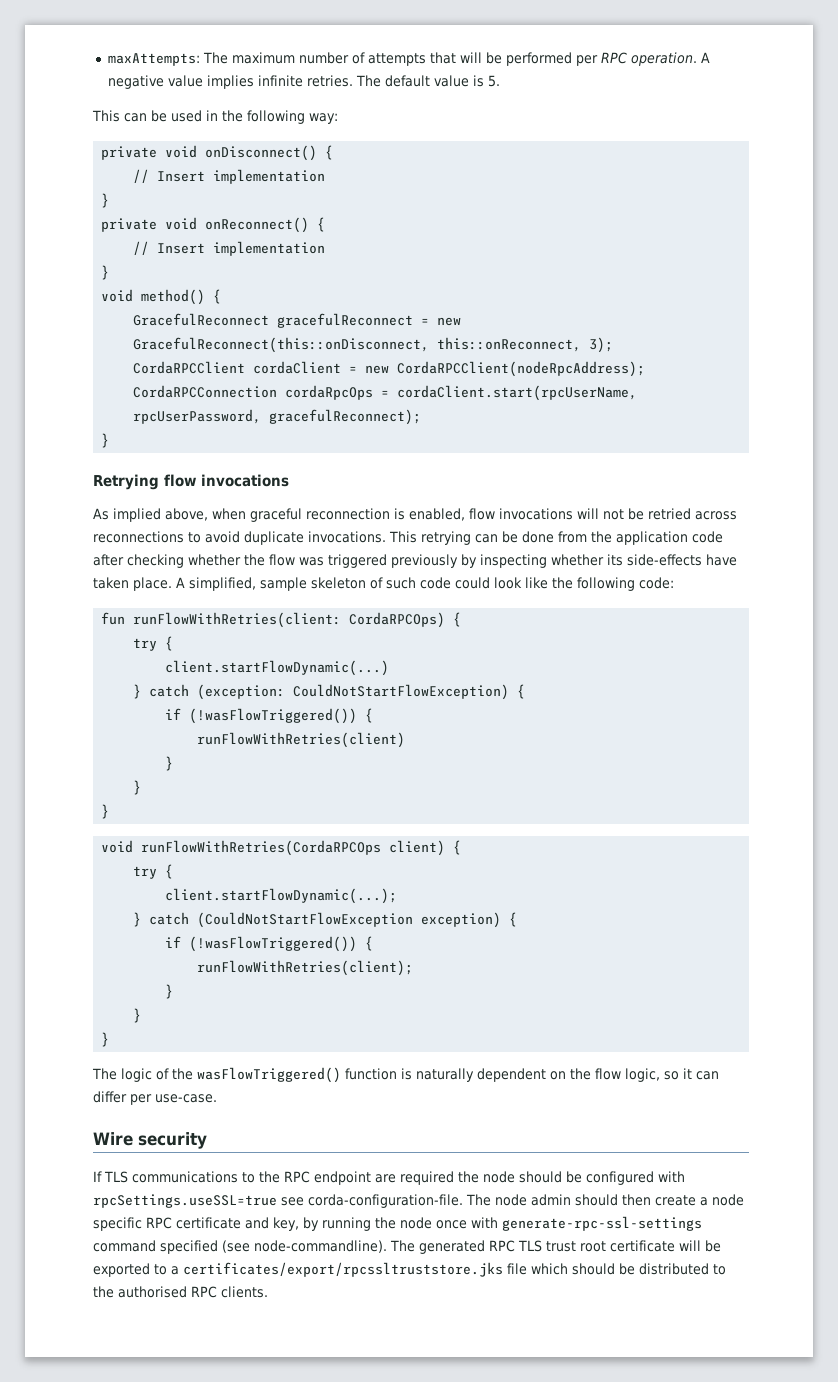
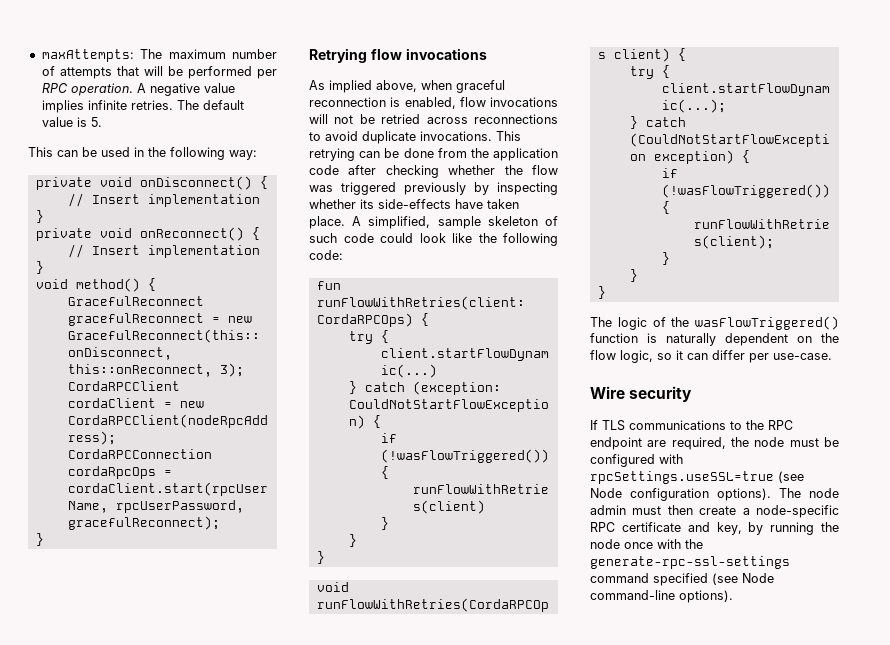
[400,1171,562,1185] required the node should -> [671,437,819,450] required, the node must
[281,1194,463,1208] see corda-configuration-file. -> [778,471,804,483] [590,488,771,501] (see Node configuration options).
[575,1194,618,1206] should -> [632,506,662,515] must
[712,1194,744,1206] [93,1217,142,1231] node specific -> [756,505,839,518] node-specific
(498, 1222) none -> [685,539,703,549] the
[254,1240,721,1254] [93,1262,726,1277] [93,1286,268,1298] node-commandline). The generated RPC TLS trust root certificate will be exported to a certificates/export/rpcssltruststore.jks file which should be distributed to the authorised RPC clients. -> [742,573,774,583] [590,590,733,603] Node command-line options).

